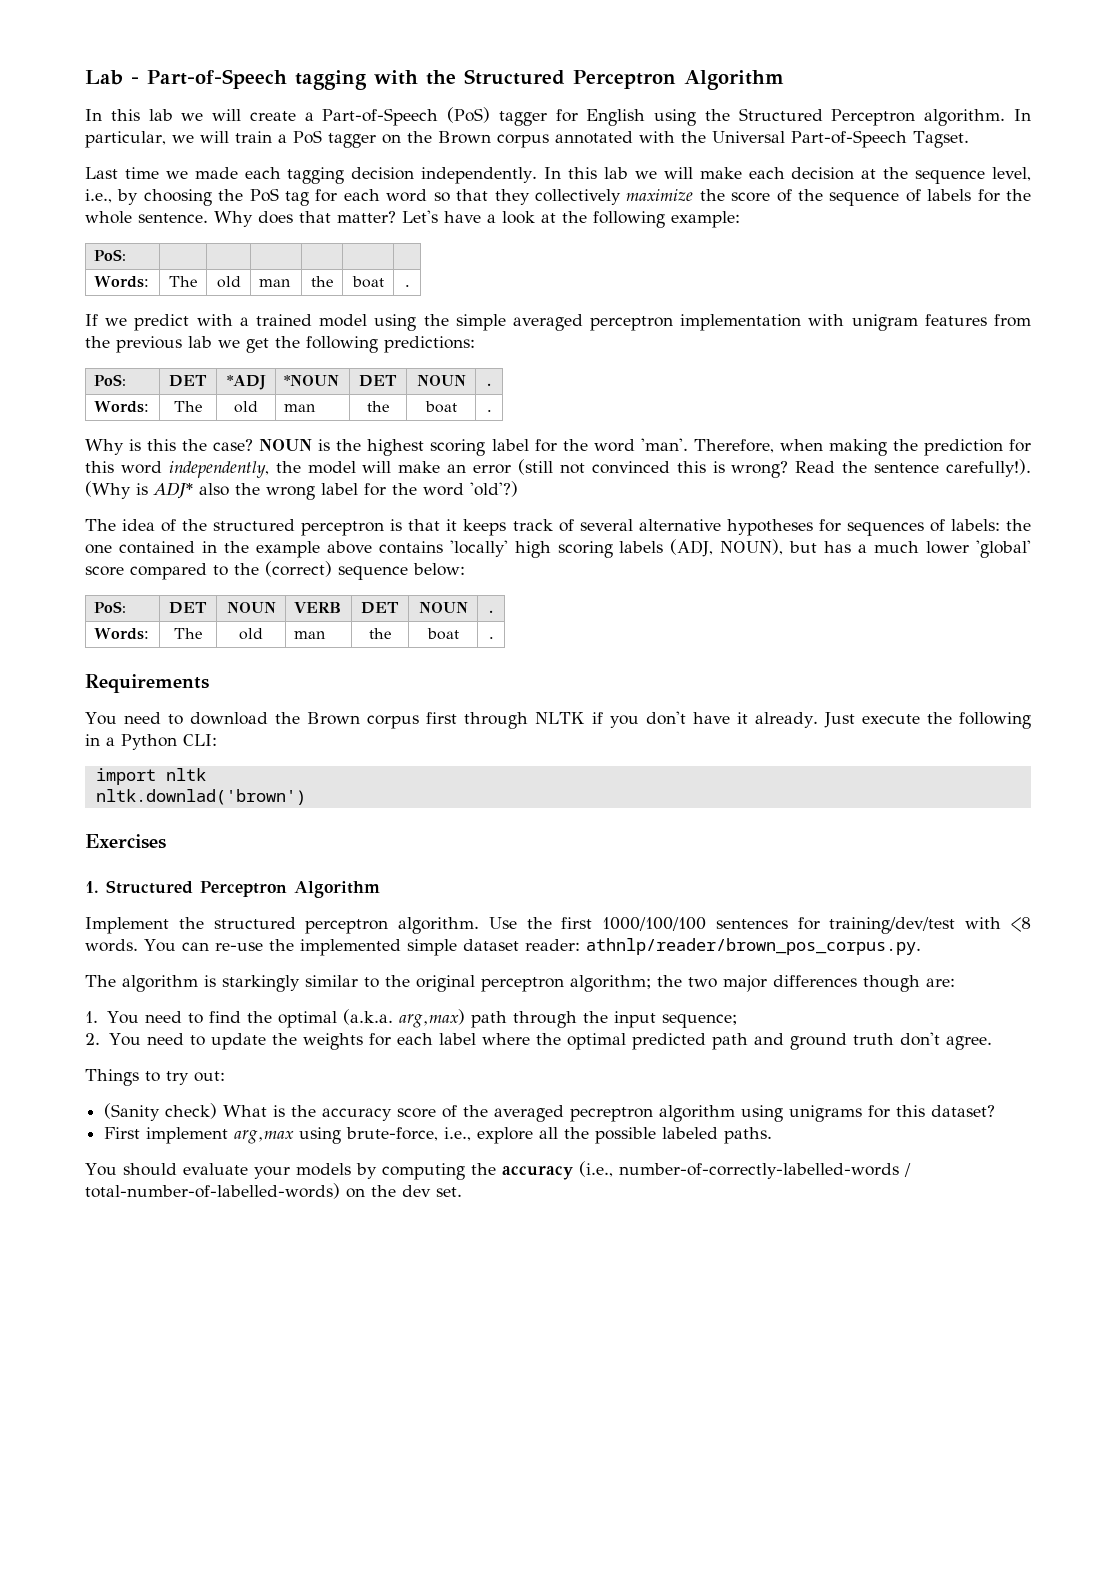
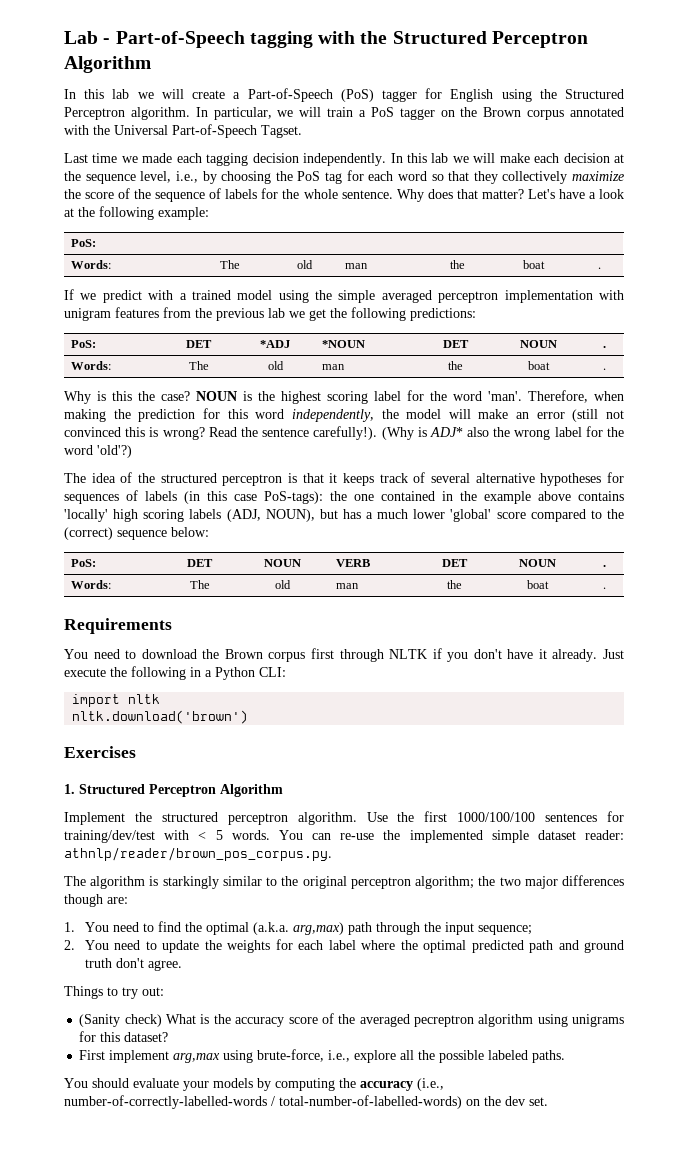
[950,519,1000,531] labels: -> [145,491,323,504] labels (in this case PoS-tags):
[95,789,306,805] nltk.downlad('brown') -> [72,710,249,724] nltk.download('brown')
[1010,917,1031,932] <8 -> [198,830,223,840] < 5

